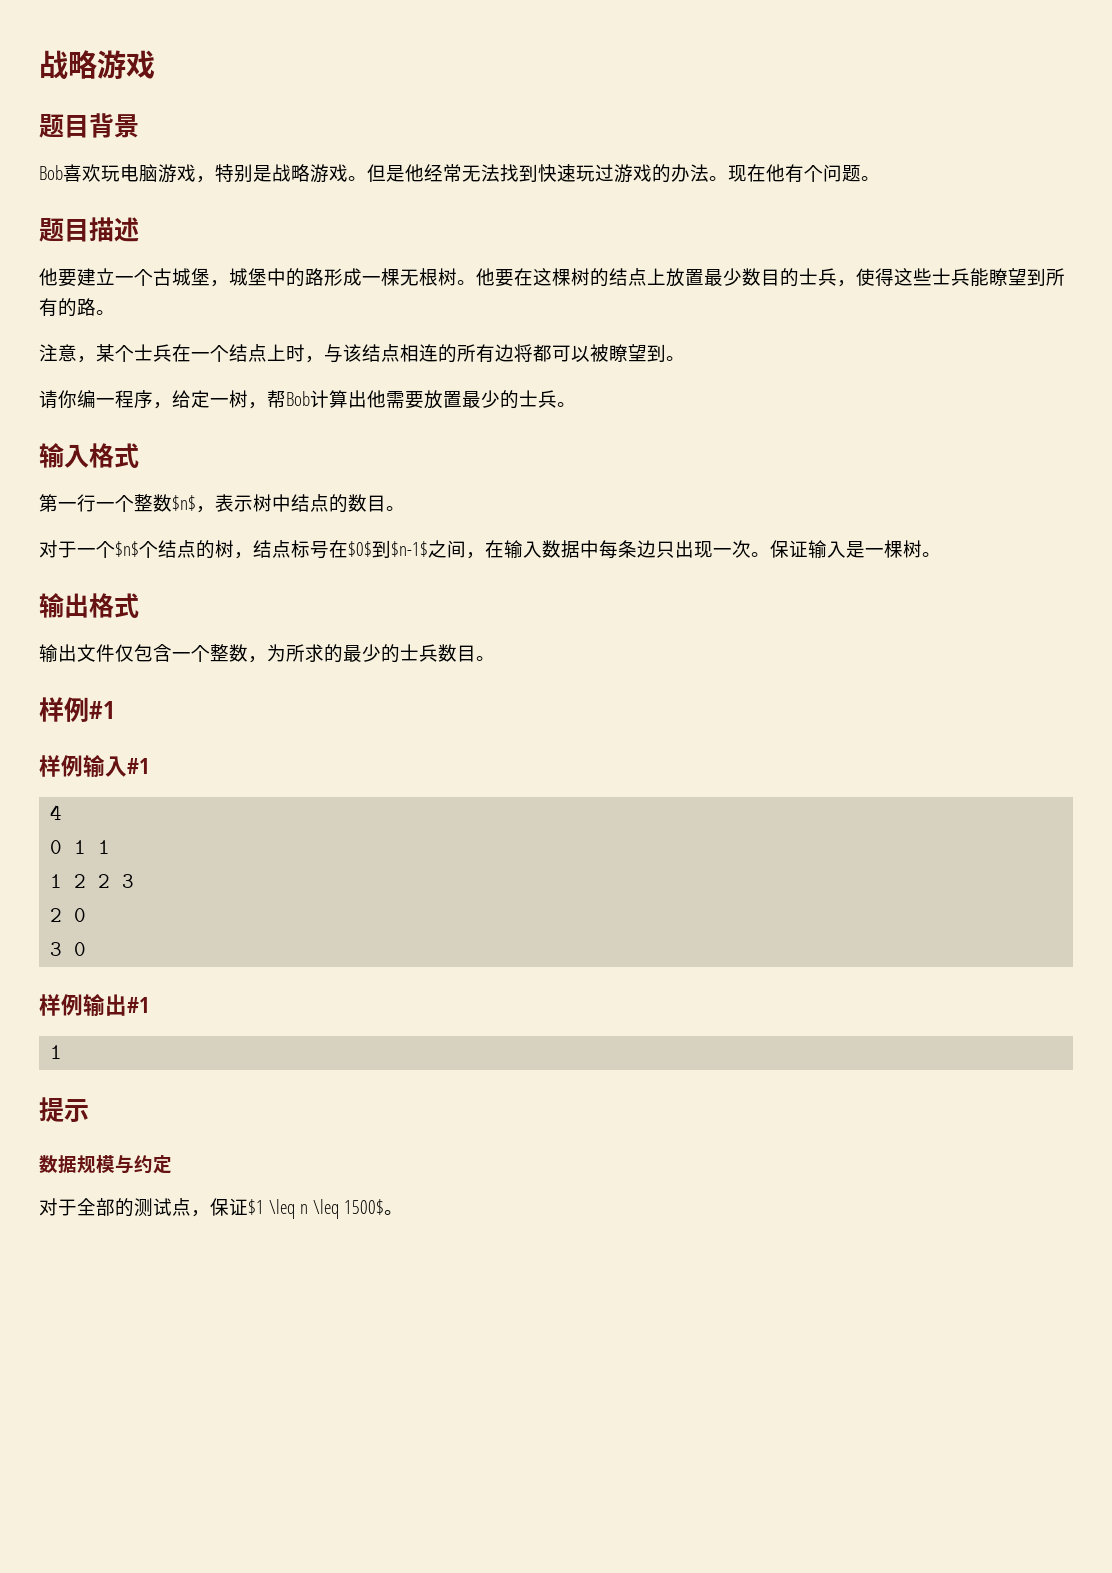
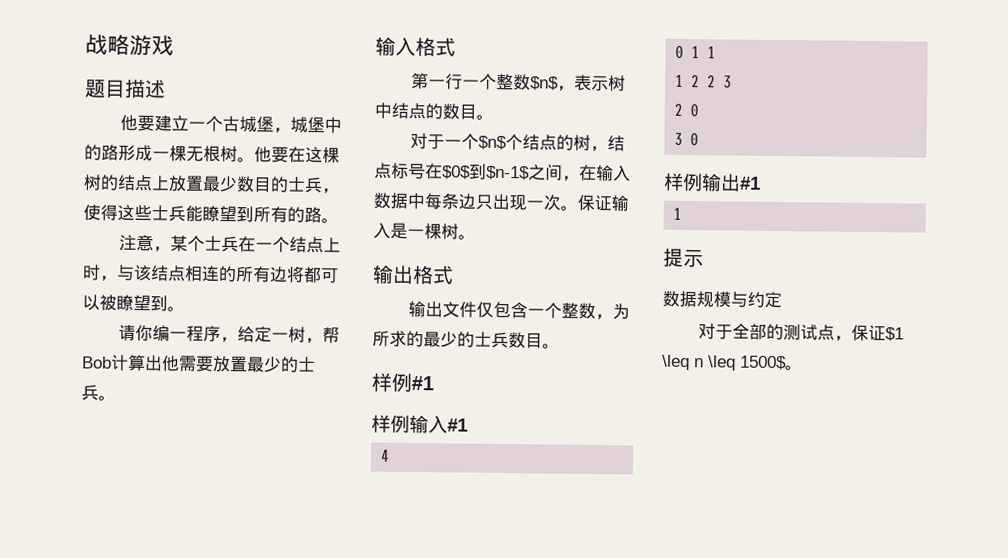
[39,50,155,80] [39,113,139,138] [39,164,880,183] 战略游戏 // 题目背景 // Bob喜欢玩电脑游戏，特别是战略游戏。但是他经常无法找到快速玩过游戏的办法。现在他有个问题。 -> [85,34,174,57] 战略游戏

